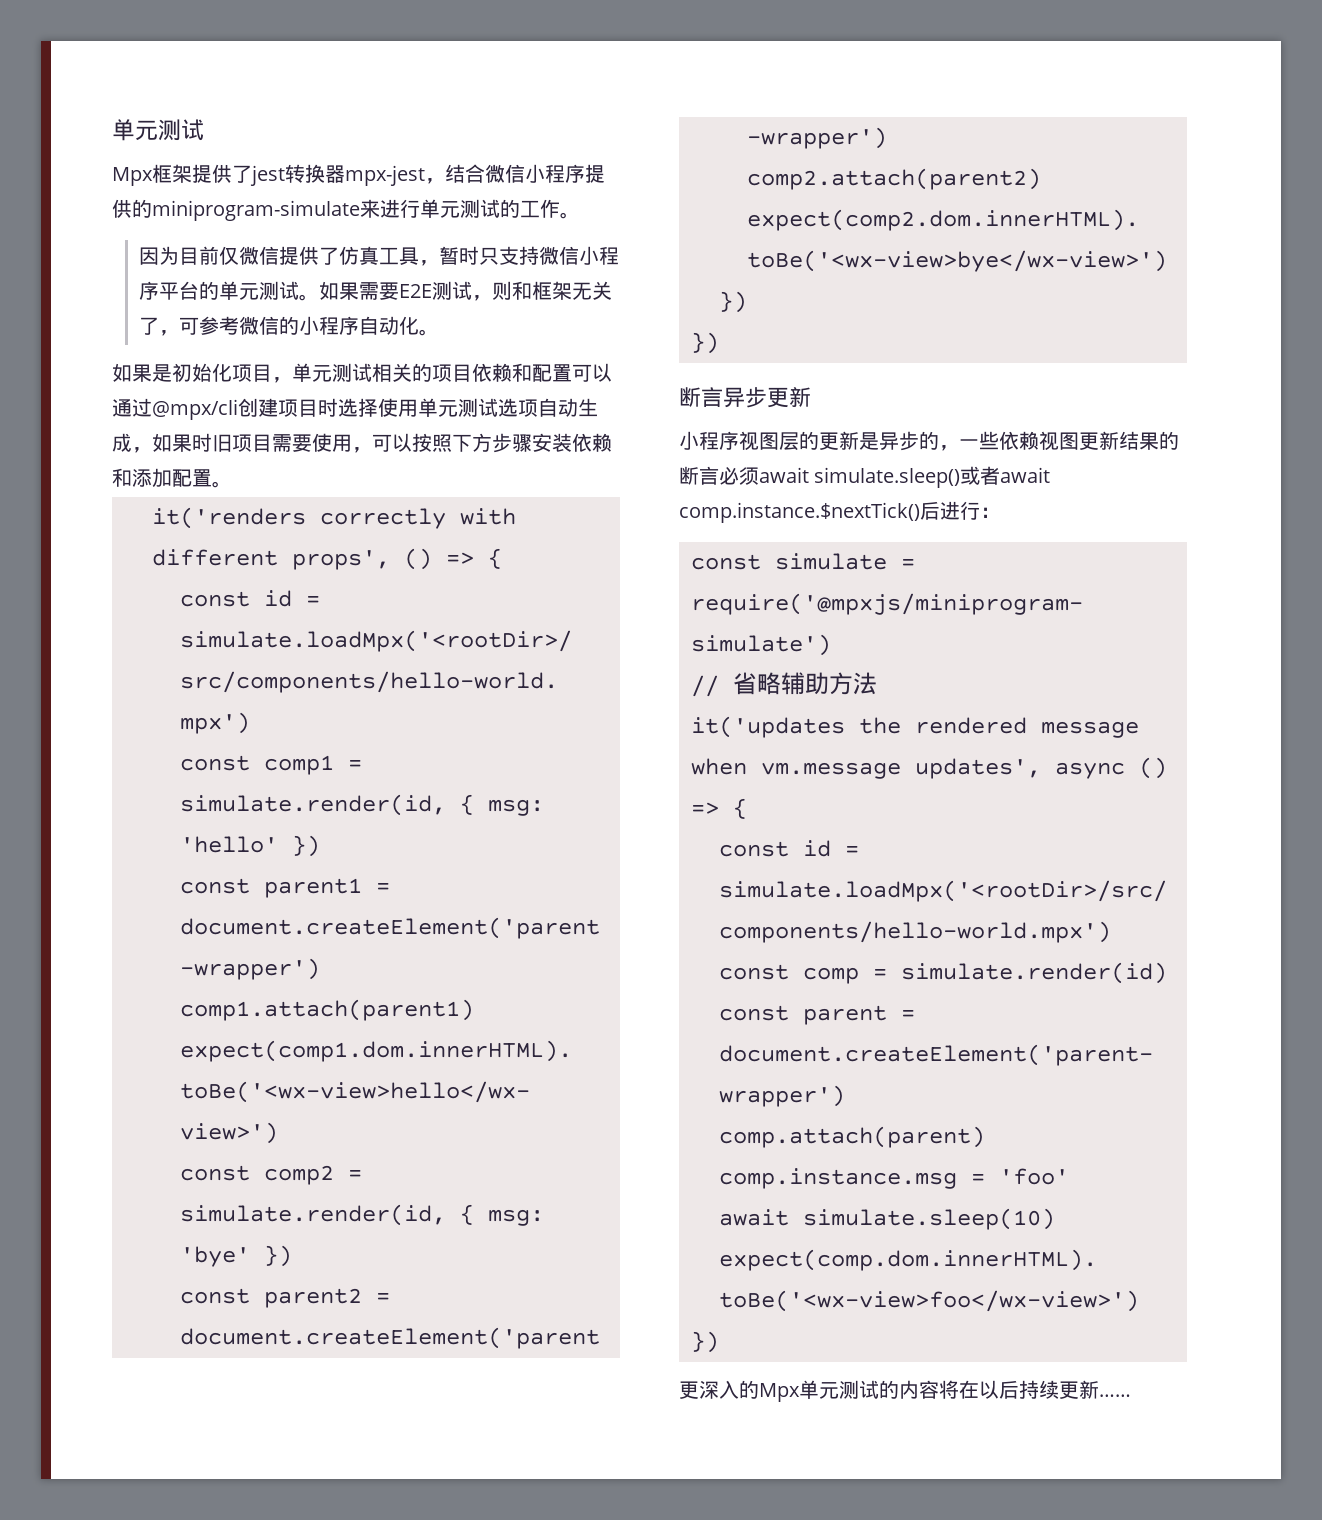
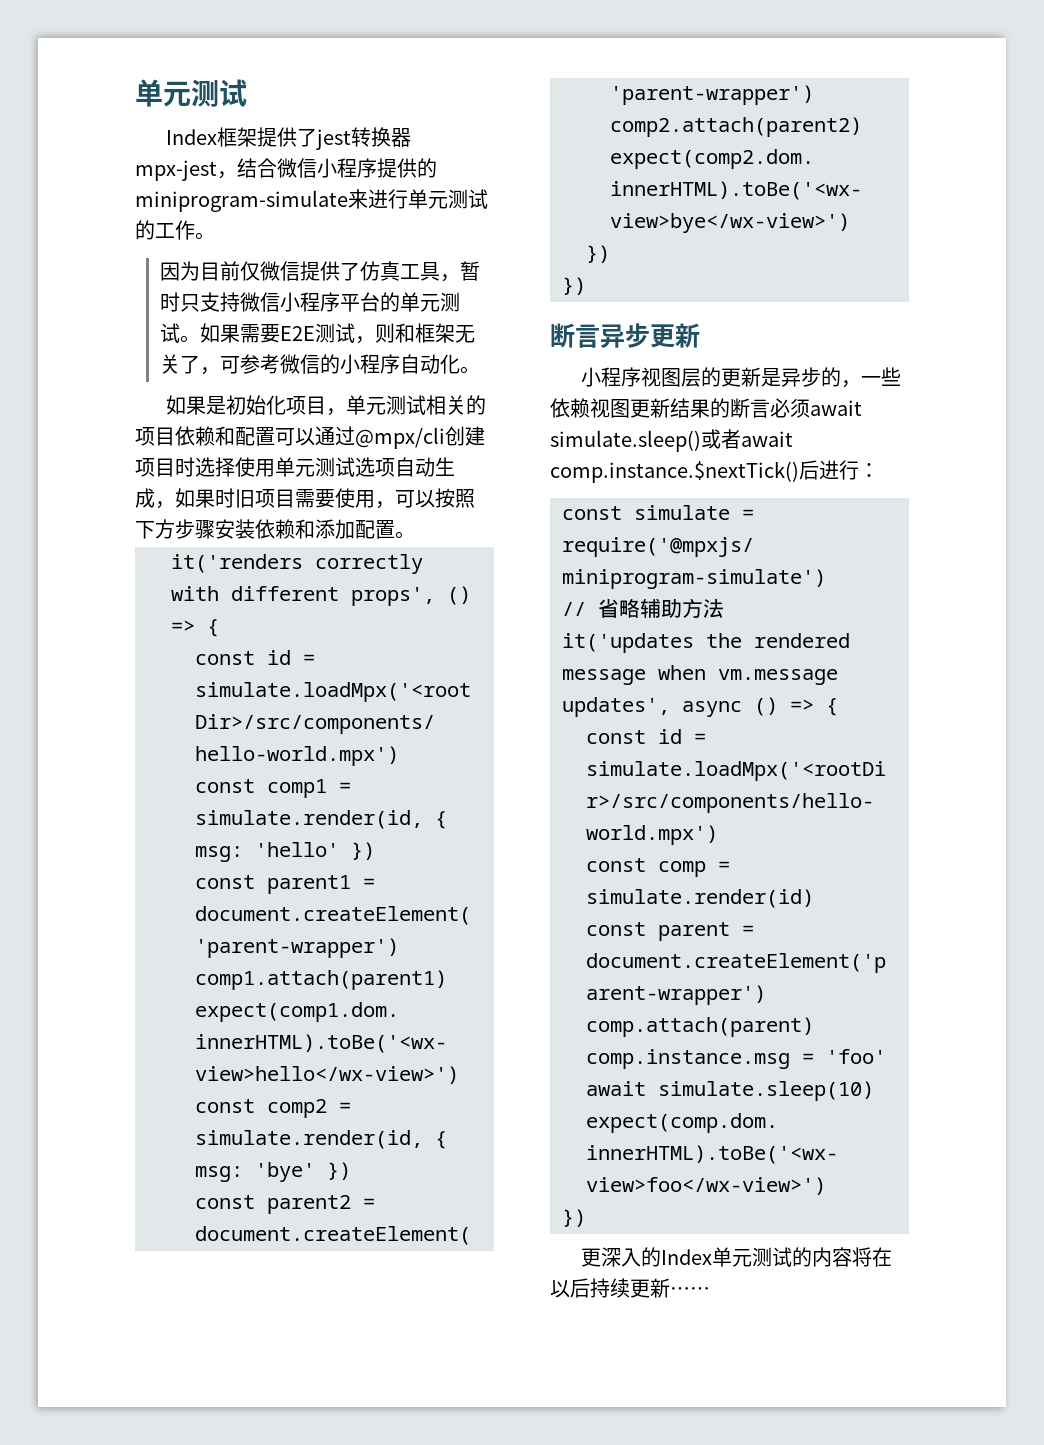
[112,167,153,186] Mpx -> [166,129,218,145] Index
[759,1383,800,1402] Mpx -> [661,1249,713,1265] Index

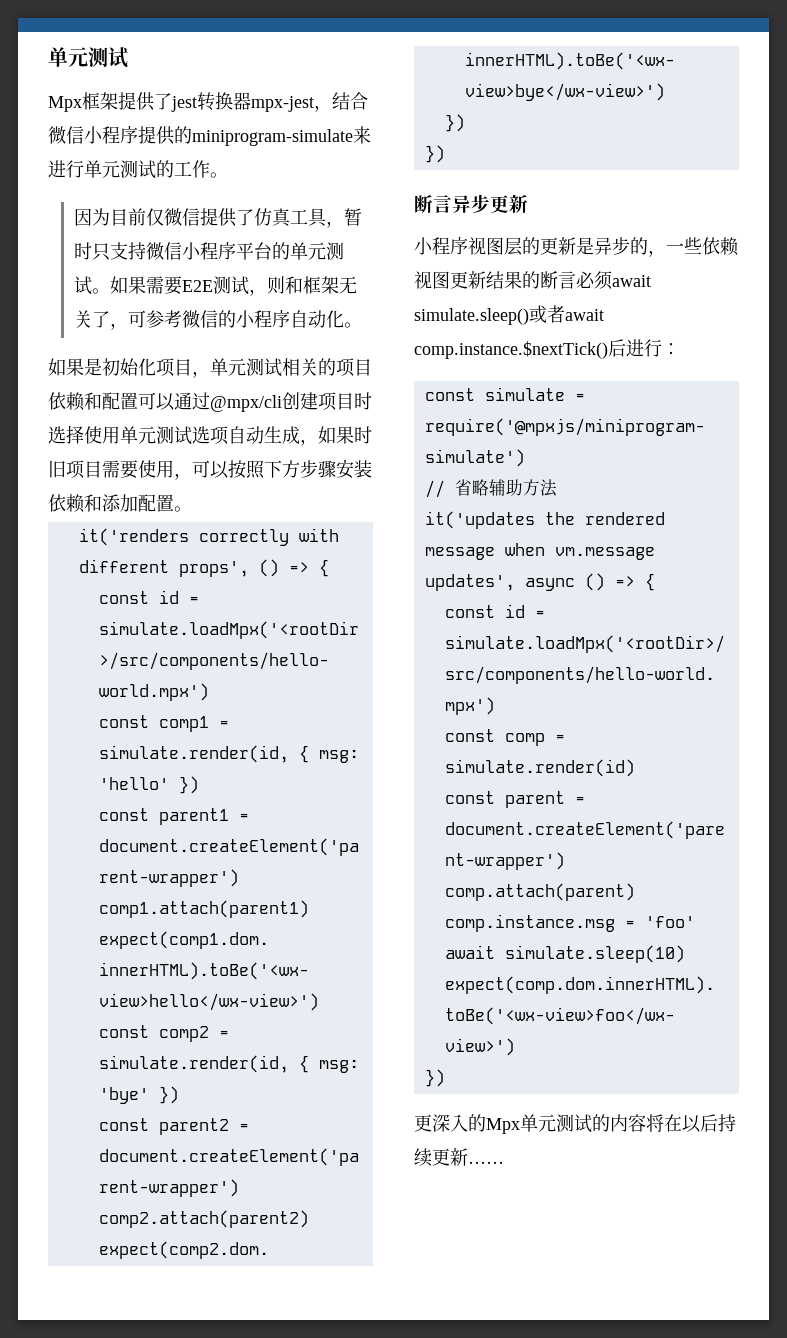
[166,129,218,145] Index -> [48,96,82,112] Mpx
[661,1249,713,1265] Index -> [486,1118,520,1134] Mpx

